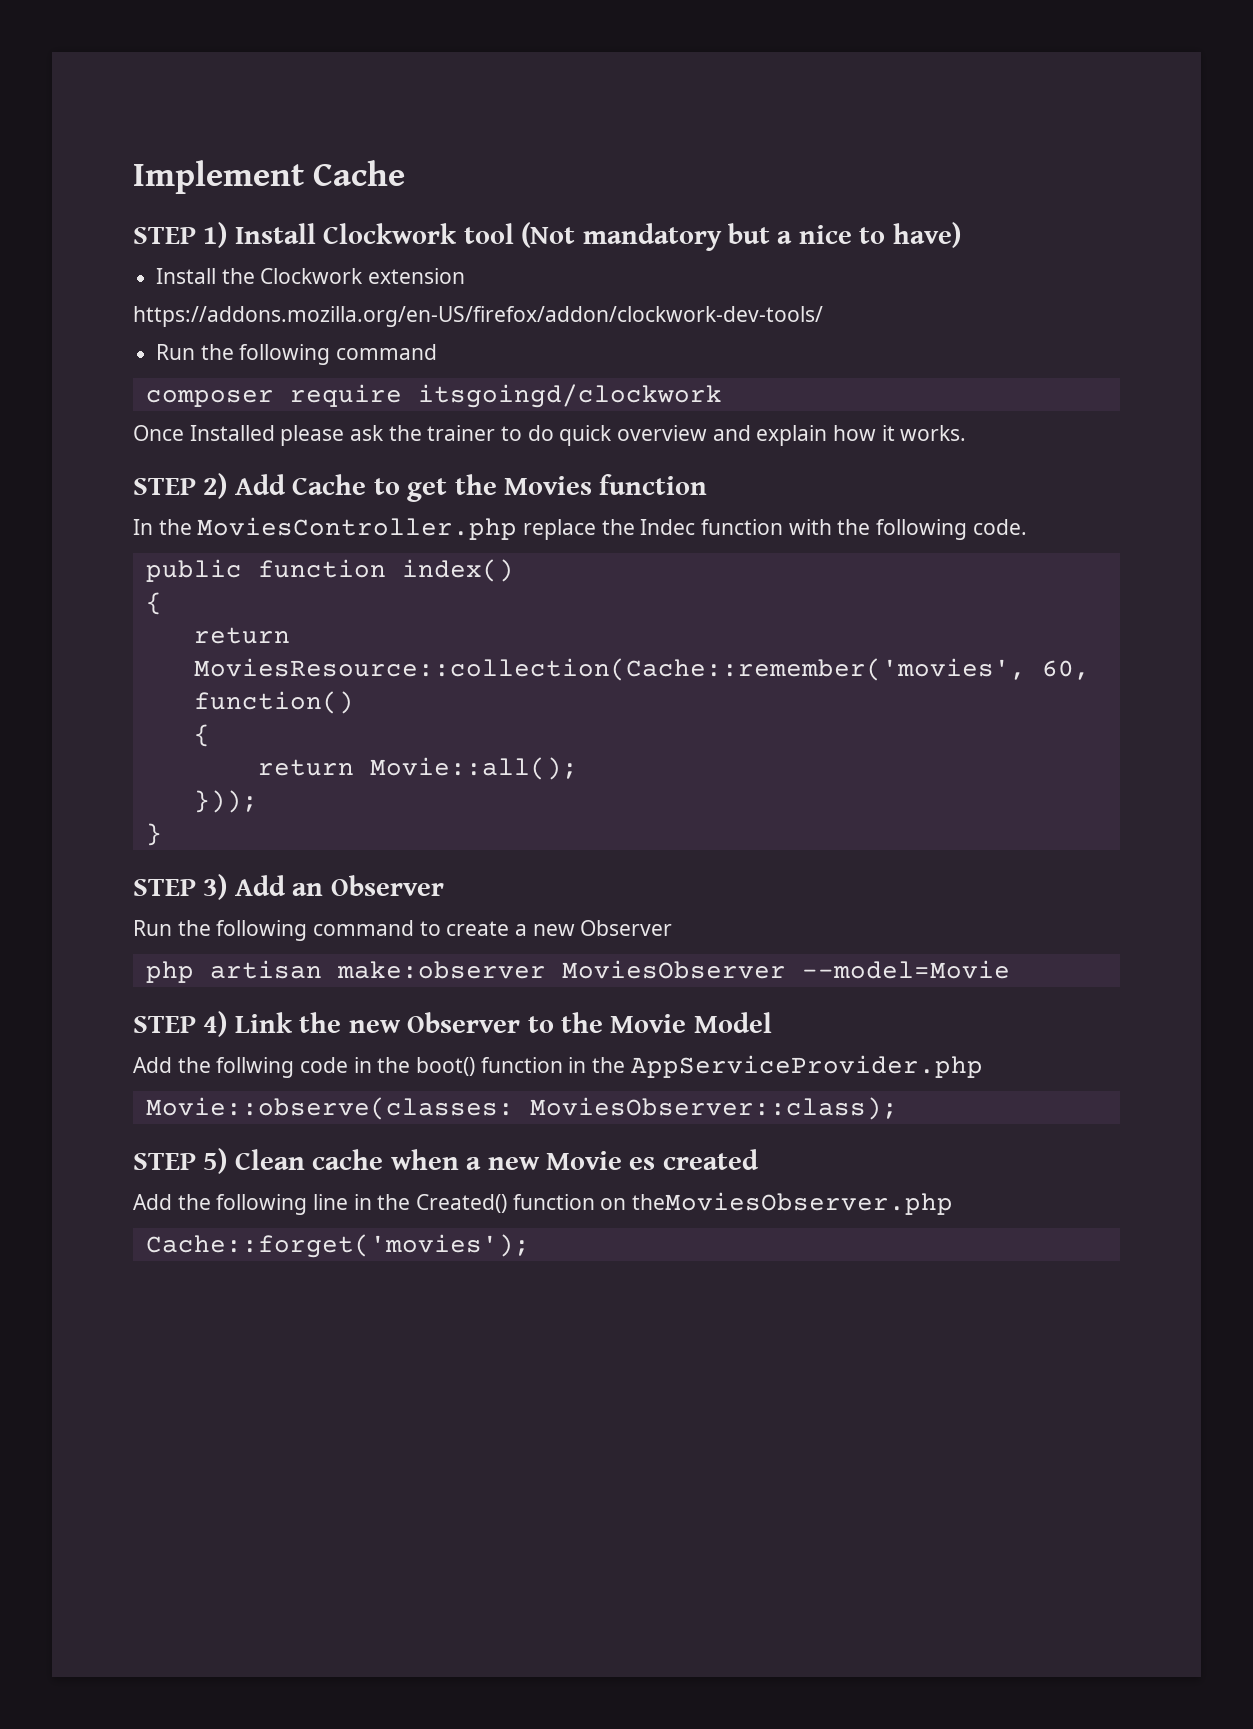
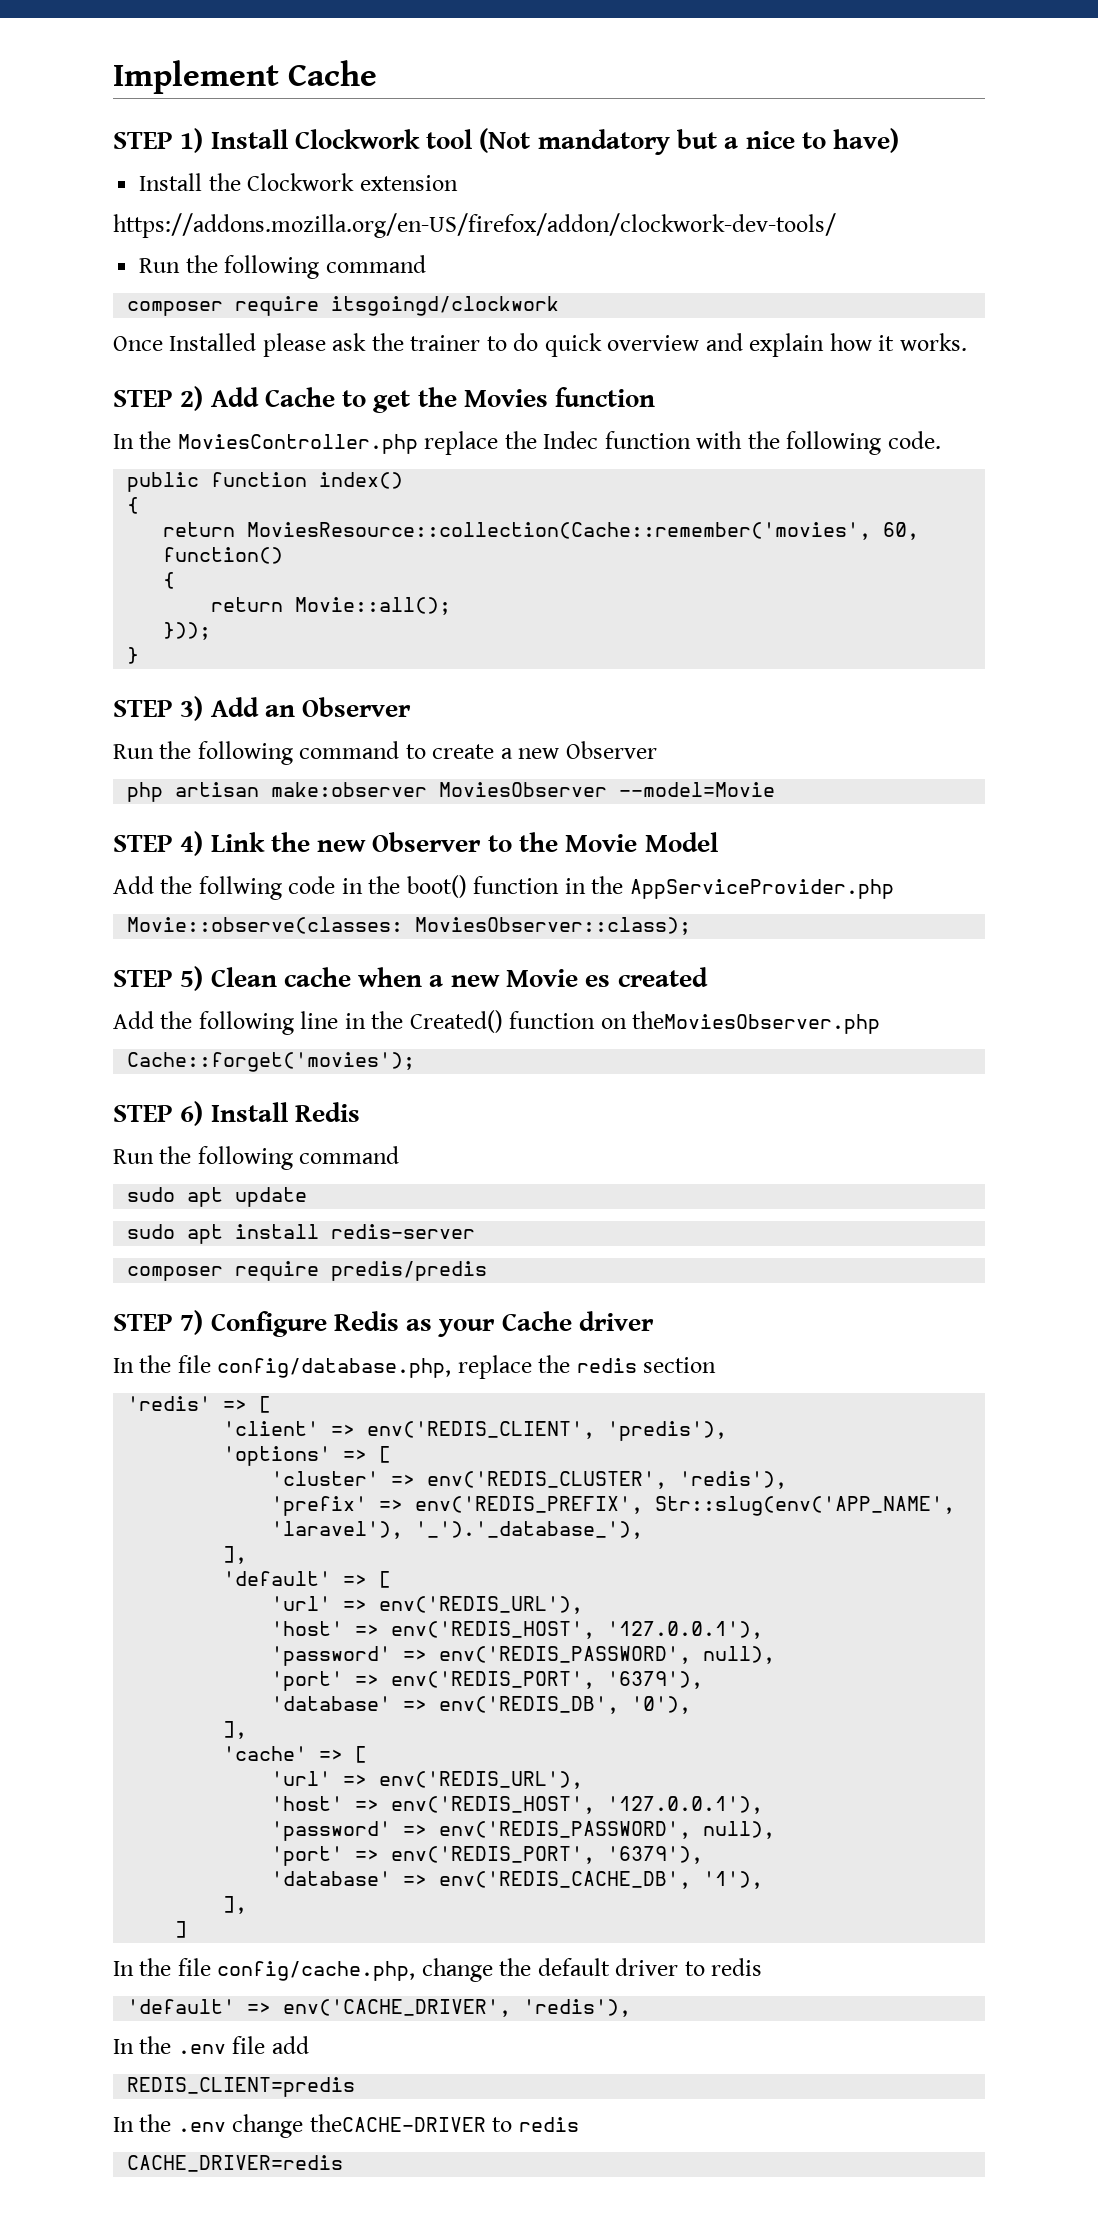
(530, 1246) none -> [113,1101,360,1126] [113,1146,400,1170] [127,1187,308,1207] [127,1224,476,1244] [127,1261,488,1281] [113,1310,655,1337] [113,1355,717,1379] [127,1396,272,1413] [223,1421,728,1441] [223,1446,392,1466] [271,1471,788,1489] [271,1496,956,1516] [271,1521,644,1539] [223,1546,248,1564] [223,1571,392,1588] [271,1596,584,1614] [271,1621,764,1639] [271,1646,776,1666] [271,1671,704,1691] [271,1696,692,1714] [223,1721,248,1739] [223,1746,368,1763] [271,1771,584,1789] [271,1796,764,1814] [271,1821,776,1841] [271,1846,704,1866] [271,1871,764,1889] [223,1896,248,1914] [175,1921,188,1938] [113,1958,763,1982] [127,1999,632,2017] [113,2036,309,2054] [127,2077,356,2097] [113,2114,579,2138] [127,2155,344,2172] // STEP 6) Install Redis // Run the following command // sudo apt update // sudo apt install redis-server // composer require predis/predis // STEP 7) Configure Redis as your Cache driver // In the file config/database.php, replace the redis section // 'redis' => [ // 'client' => env('REDIS_CLIENT', 'predis'), // 'options' => [ // 'cluster' => env('REDIS_CLUSTER', 'redis'), // 'prefix' => env('REDIS_PREFIX', Str::slug(env('APP_NAME', 'laravel'), '_').'_database_'), // ], // 'default' => [ // 'url' => env('REDIS_URL'), // 'host' => env('REDIS_HOST', '127.0.0.1'), // 'password' => env('REDIS_PASSWORD', null), // 'port' => env('REDIS_PORT', '6379'), // 'database' => env('REDIS_DB', '0'), // ], // 'cache' => [ // 'url' => env('REDIS_URL'), // 'host' => env('REDIS_HOST', '127.0.0.1'), // 'password' => env('REDIS_PASSWORD', null), // 'port' => env('REDIS_PORT', '6379'), // 'database' => env('REDIS_CACHE_DB', '1'), // ], // ] // In the file config/cache.php, change the default driver to redis // 'default' => env('CACHE_DRIVER', 'redis'), // In the .env file add // REDIS_CLIENT=predis // In the .env change theCACHE-DRIVER to redis // CACHE_DRIVER=redis

